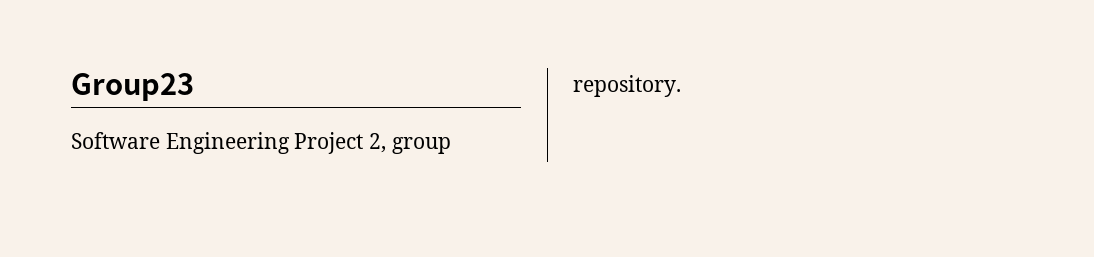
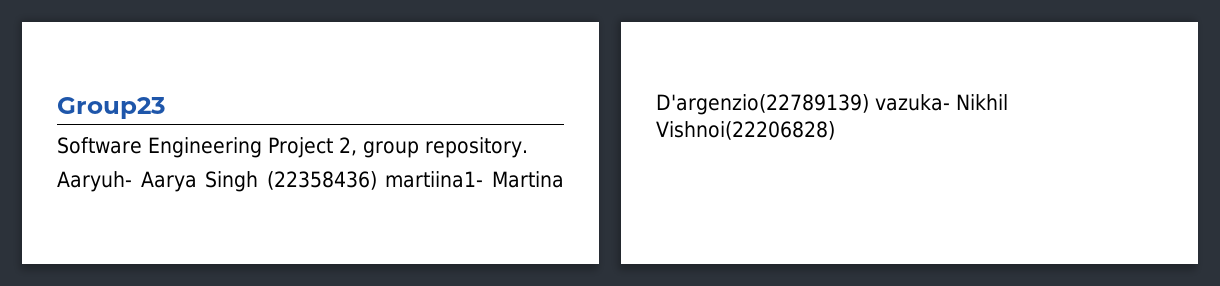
(681, 86) none -> [57,171,564,192] [656,94,1008,115] [656,121,835,140] // Aaryuh- Aarya Singh (22358436) martiina1- Martina D'argenzio(22789139) vazuka- Nikhil Vishnoi(22206828)

